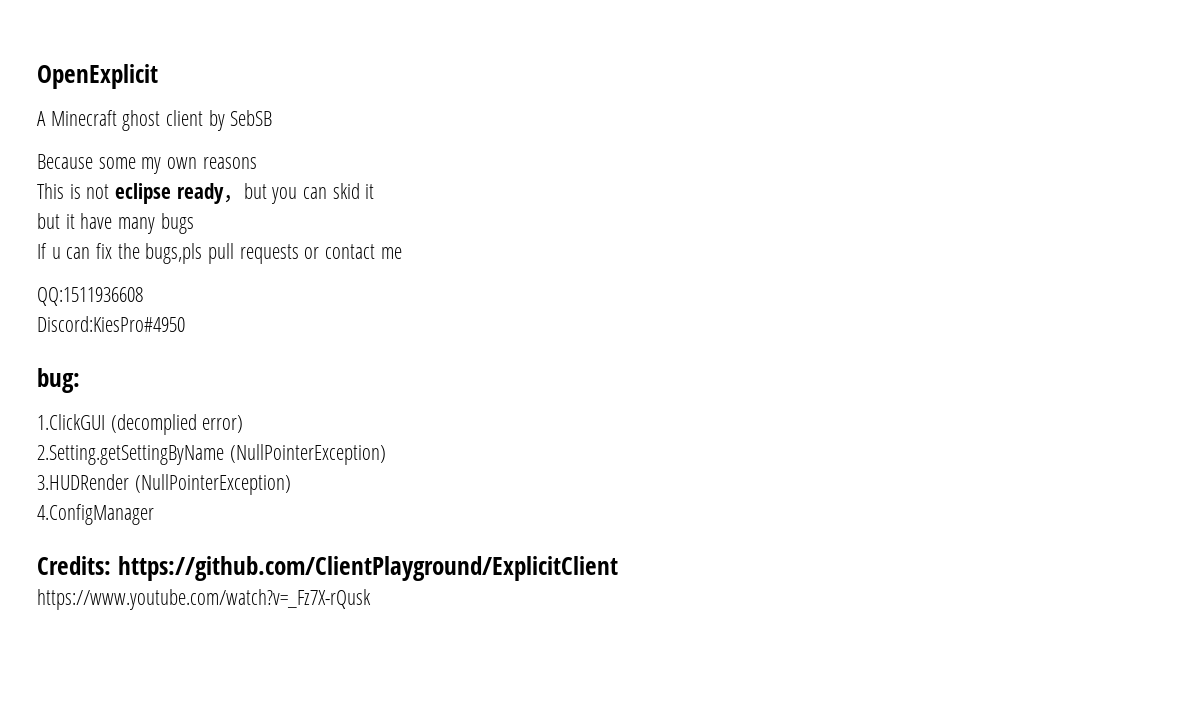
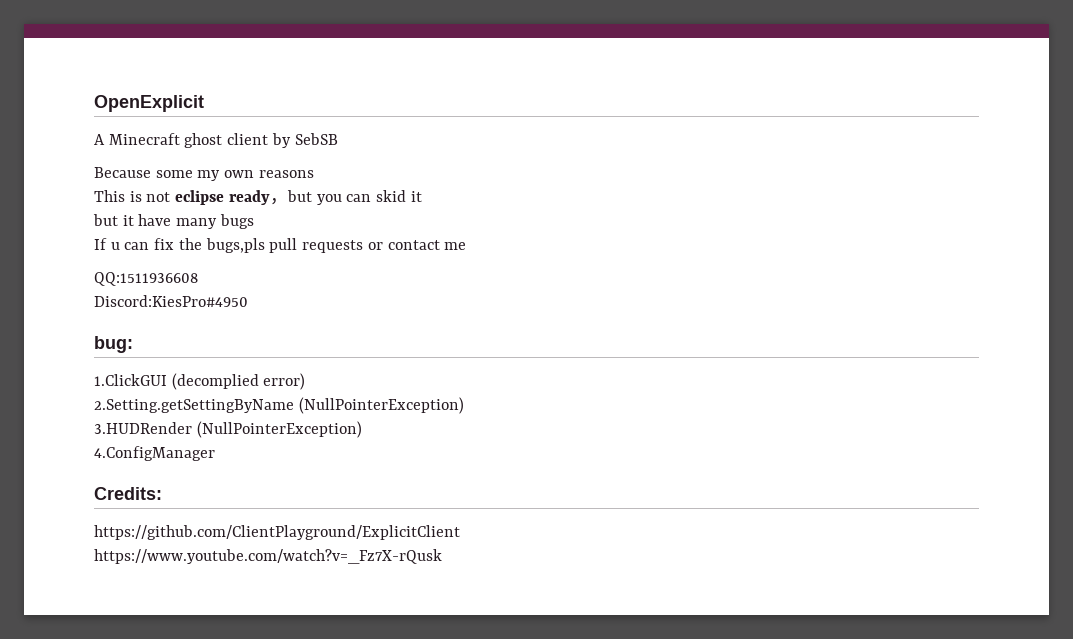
(111, 565) none -> (162, 493) //

